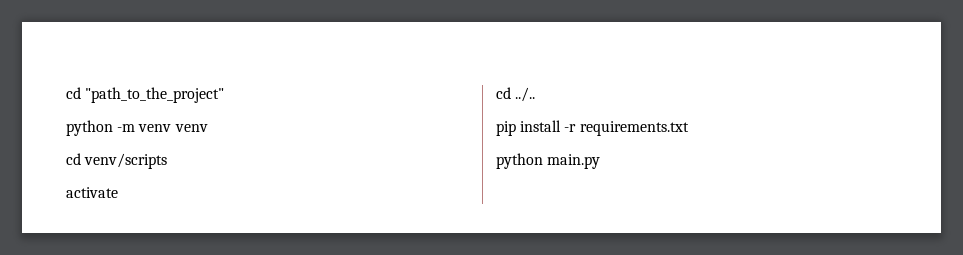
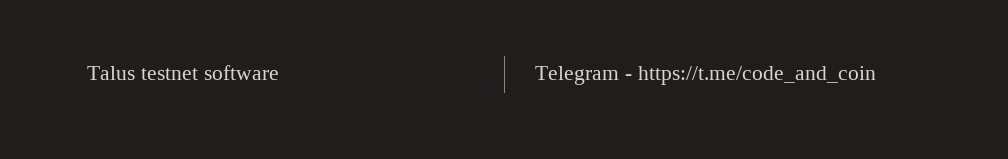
[66,87,225,103] [66,120,208,136] [66,153,168,169] [66,187,118,198] [496,87,536,102] [496,120,689,136] [496,153,601,169] cd "path_to_the_project" // python -m venv venv // cd venv/scripts // activate // cd ../.. // pip install -r requirements.txt // python main.py -> [87,65,279,80] [535,66,876,85] Talus testnet software // Telegram - https://t.me/code_and_coin

